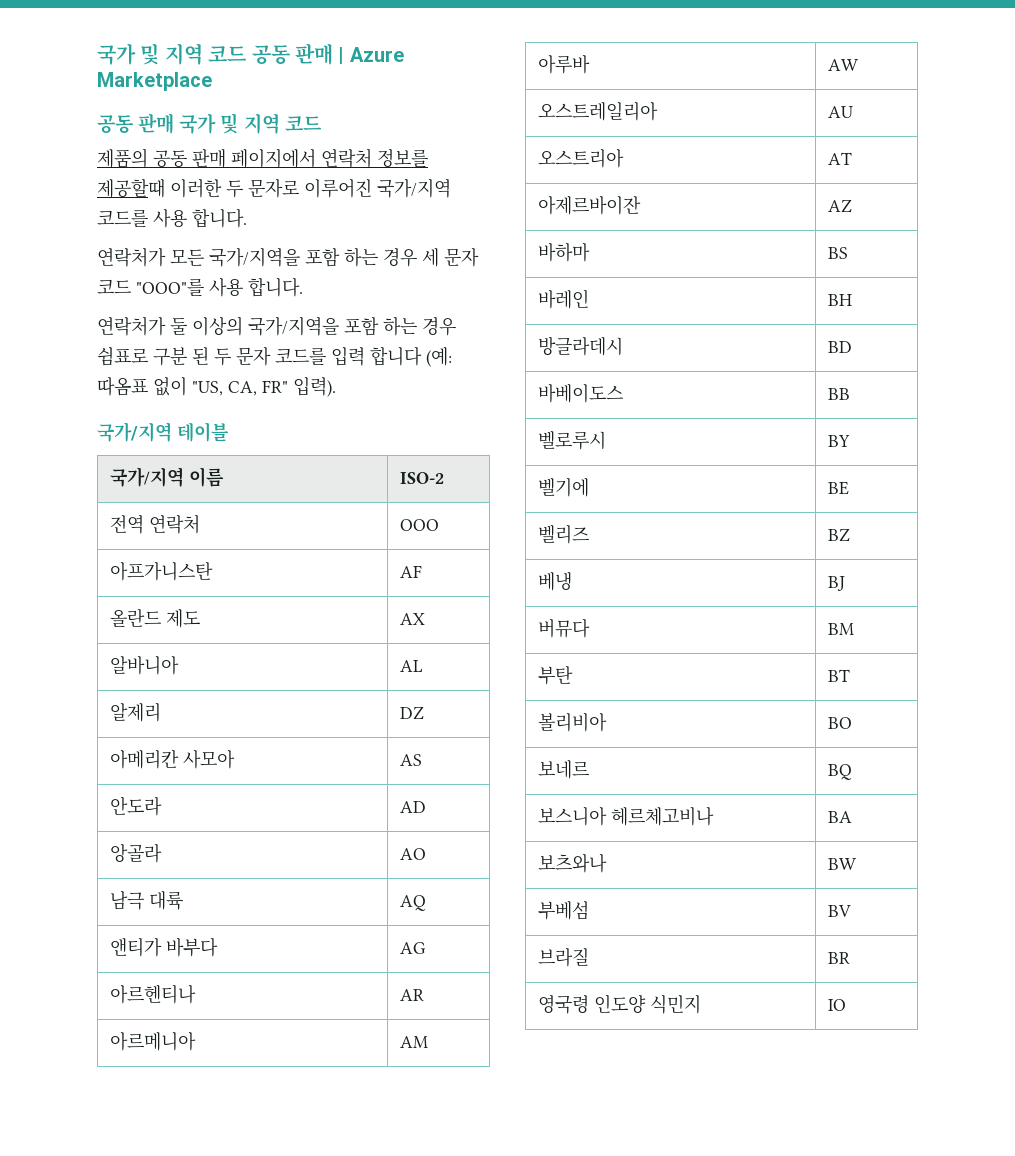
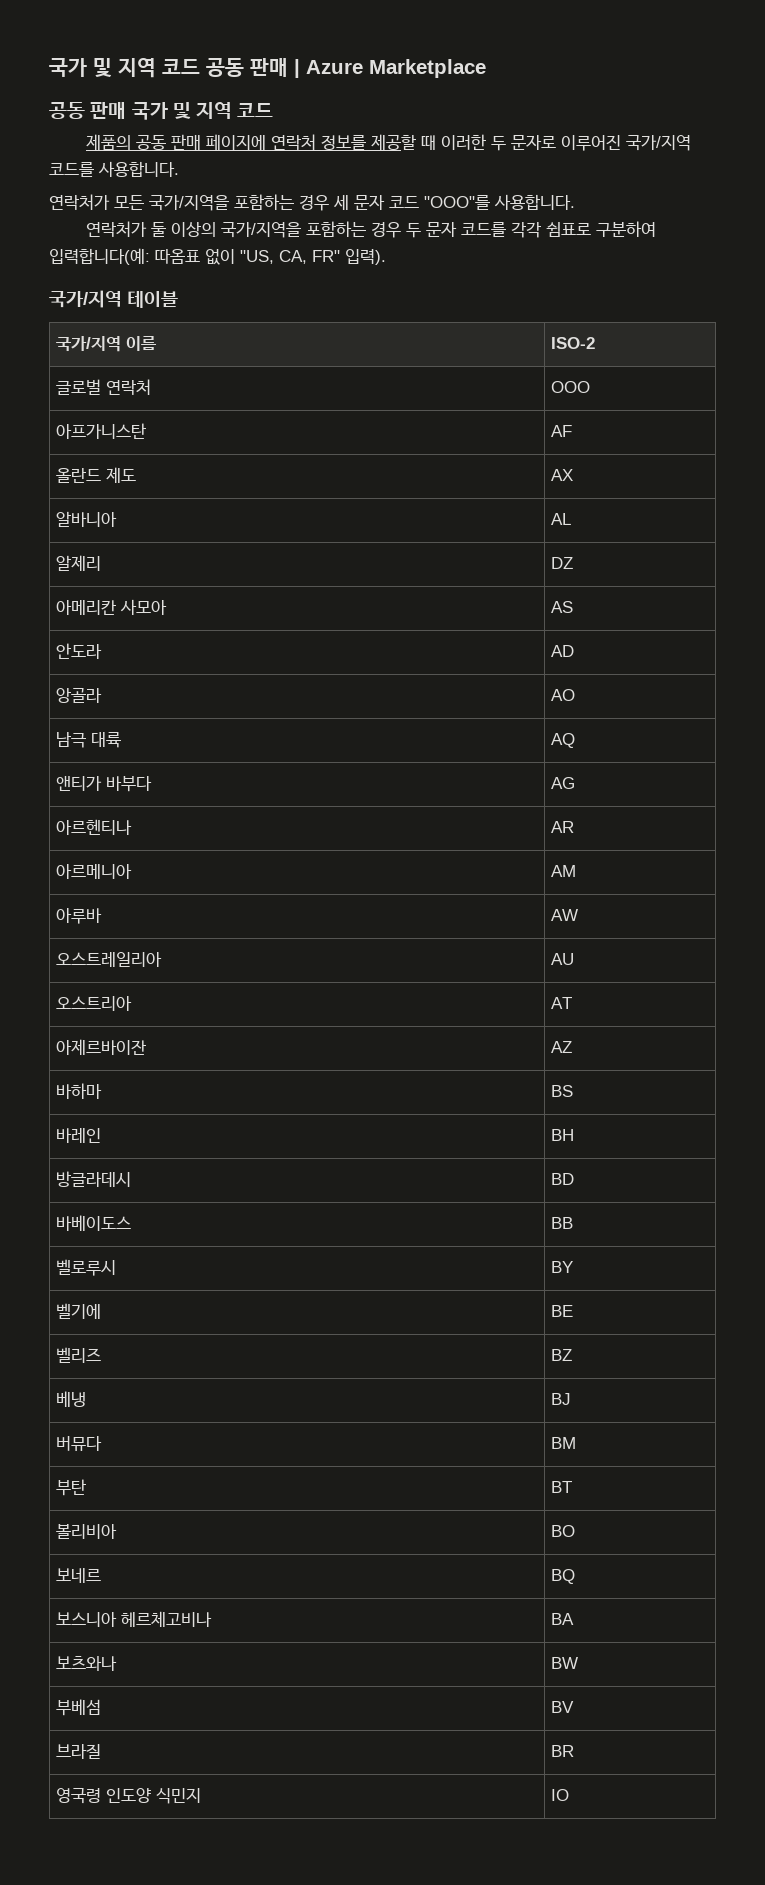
[231,148,316,168] 페이지에서 -> [206,134,267,150] 페이지에
[97,179,165,198] 제공할때 -> [371,134,437,150] 제공할 때
[153,208,247,228] 사용 합니다. -> [98,161,179,177] 사용합니다.
[305,248,378,267] 포함 하는 -> [234,194,294,210] 포함하는
[209,277,303,297] 사용 합니다. -> [494,194,575,210] 사용합니다.
[344,317,456,336] [97,346,452,367] 포함 하는 경우 쉼표로 구분 된 두 문자 코드를 입력 합니다 (예: -> [306,221,657,238] [49,248,150,265] 포함하는 경우 두 문자 코드를 각각 쉼표로 구분하여 입력합니다(예:
[110,515,145,534] 전역 -> [55,379,101,395] 글로벌

